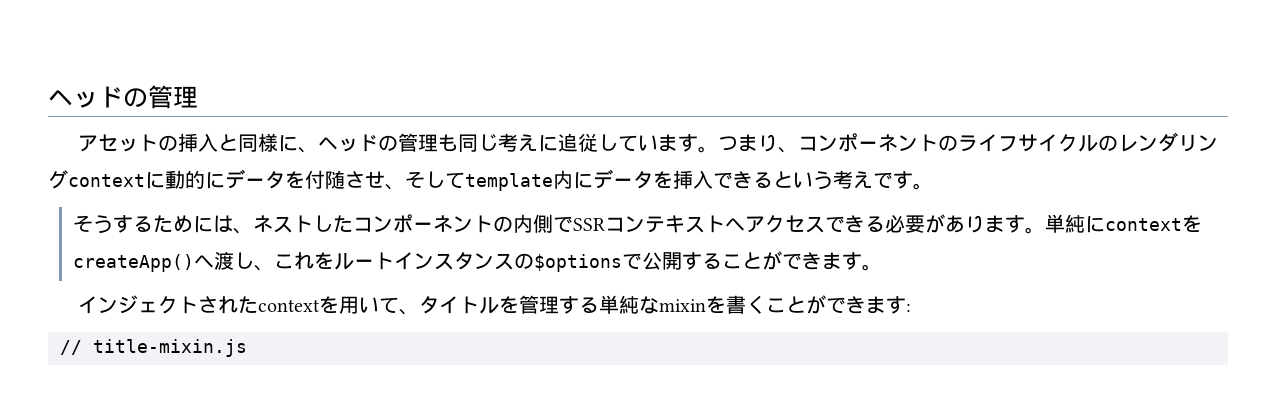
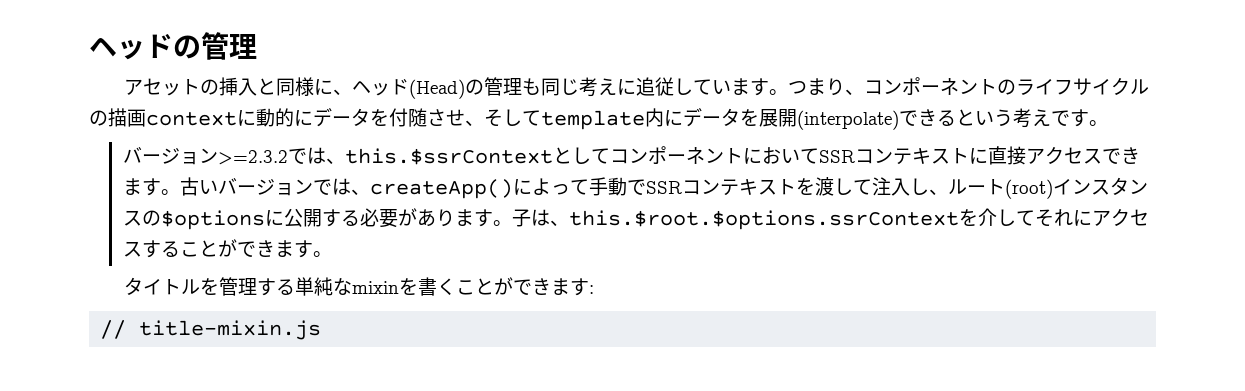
(379, 143) none -> [408,79,465,99] (Head)
[1118,132,1219,152] [48,170,68,189] レンダリング -> [108,108,146,127] 描画
[673,170,713,189] 挿入 -> [759,109,899,130] 展開(interpolate)
[73,214,554,234] そうするためには、ネストしたコンポーネントの内側 -> [122,146,1140,165] [122,177,627,199] バージョン>=2.3.2では、this.$ssrContextとしてコンポーネントにおいてSSRコンテキストに直接アクセスできます。古いバージョンでは、createApp()によって手動
[725,215,866,233] へアクセスでき -> [795,177,1148,199] [122,208,341,230] を渡して注入し、ルート(root)インスタンスの$optionsに公開す
[1045,214,1203,233] [73,251,683,272] 単純にcontextをcreateApp()へ渡し、これをルートインスタンスの$optionsで公開 -> [511,208,1149,230] [122,241,142,257] 子は、this.$root.$options.ssrContextを介してそれにアクセス
[78,295,420,315] インジェクトされたcontextを用いて、 -> (332, 254) none

